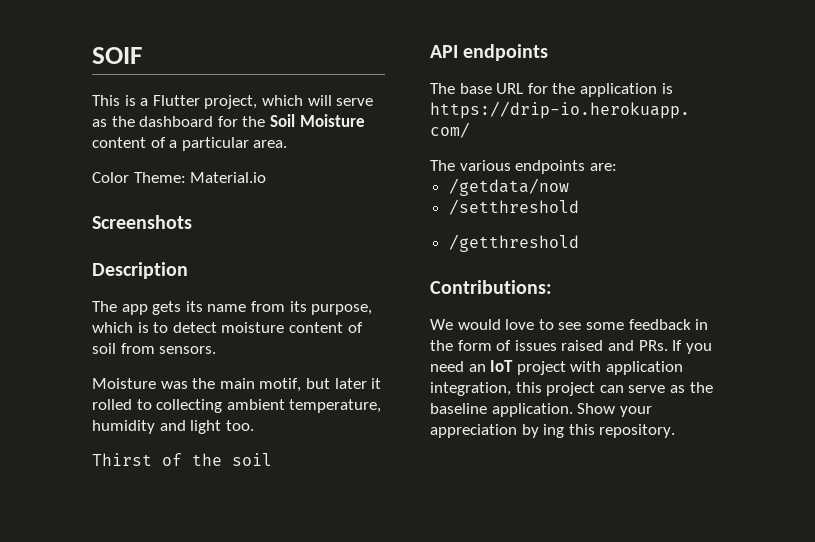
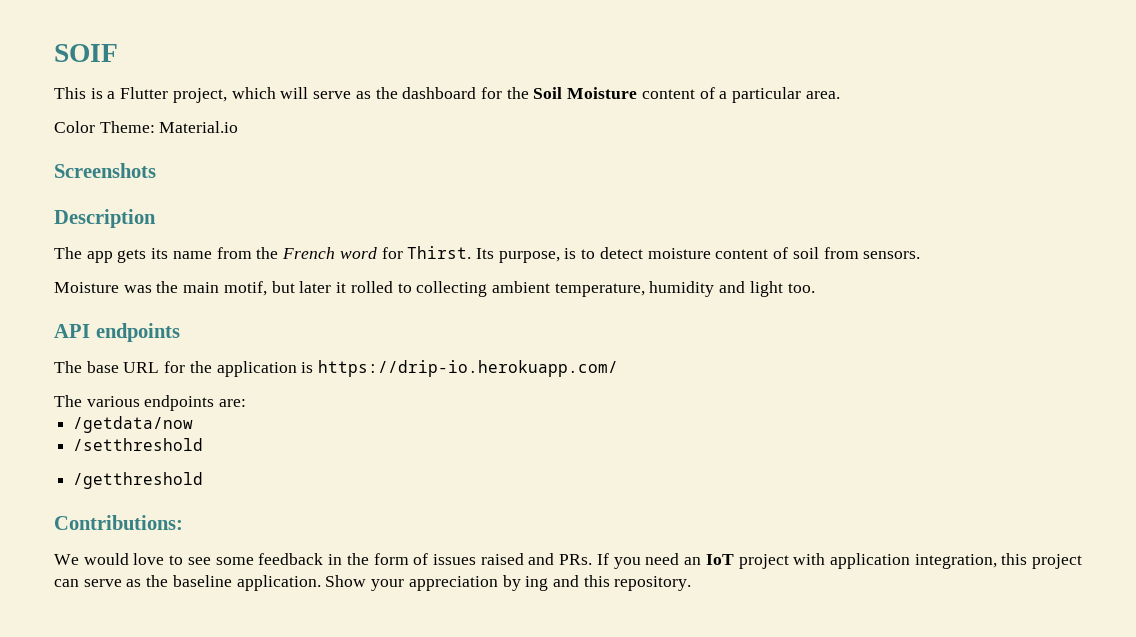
[289,301,373,315] [92,322,133,333] its purpose, which -> [256,246,560,263] the French word for Thirst. Its purpose,
[92,453,272,466] // Thirst of the soil -> (815, 288) none
(565, 431) none -> [552,575,579,587] and

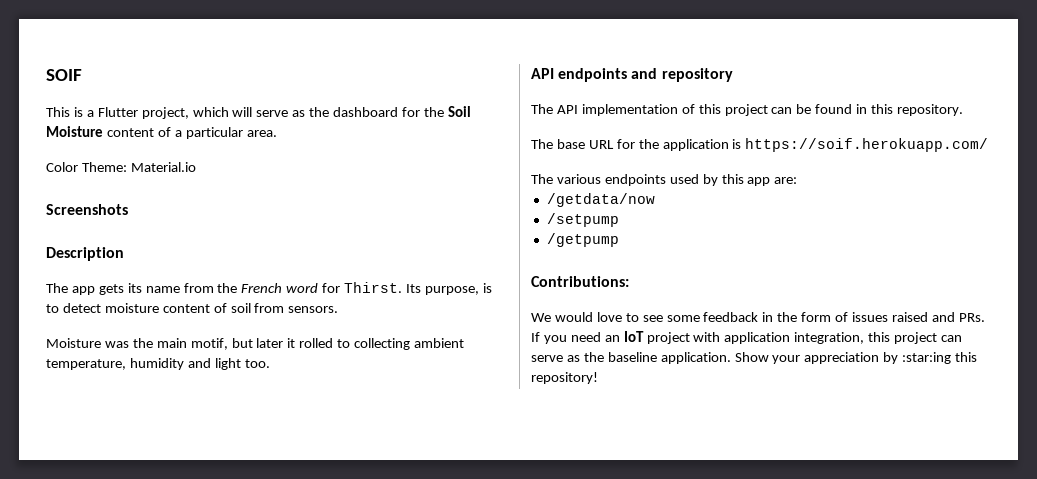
(180, 332) none -> [631,68,733,82] [531,104,964,116] and repository // The API implementation of this project can be found in this repository.
[318,360,619,377] https://drip-io.herokuapp.com/ -> [745,138,989,152] https://soif.herokuapp.com/
(215, 403) none -> [669,174,771,186] used by this app
[73,438,204,451] [73,472,204,489] /setthreshold // /getthreshold -> [546,213,619,227] [546,233,619,247] /setpump // /getpump
[525,575,692,591] ing and this repository. -> [902,352,978,364] [531,372,598,384] :star:ing this repository!

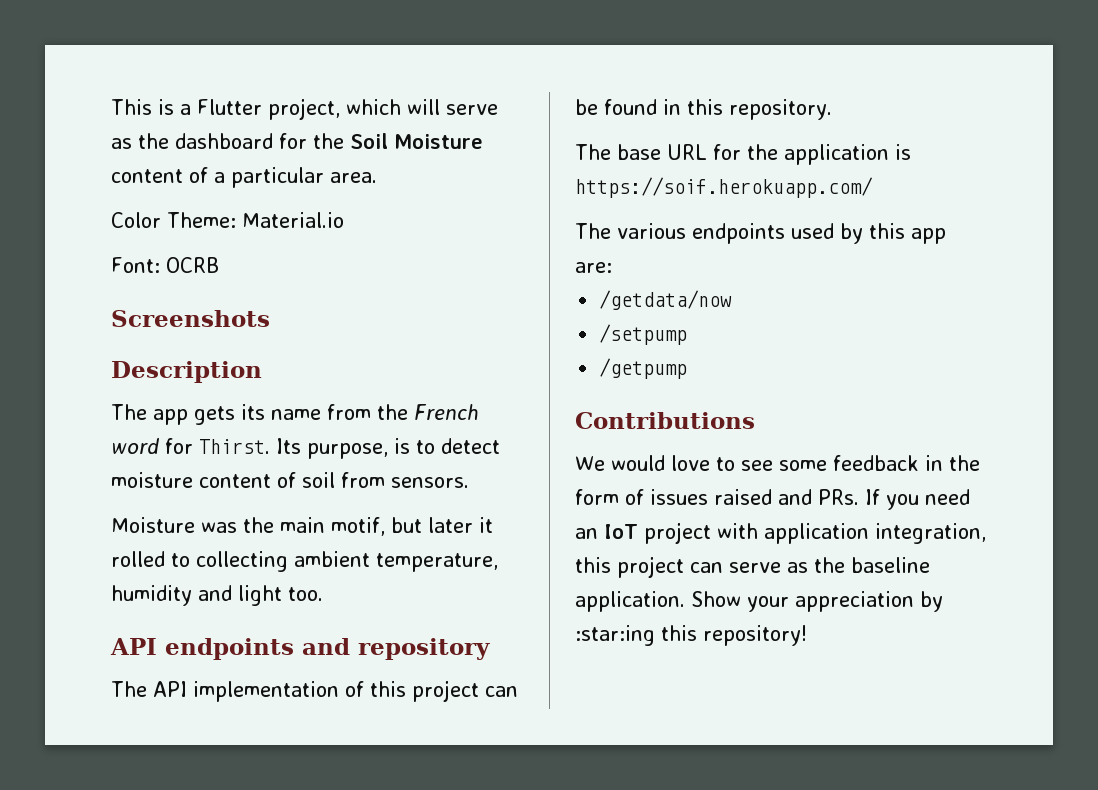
[46,69,82,81] SOIF // -> (111, 107) none
(196, 167) none -> [111,257,219,273] // Font: OCRB
[531,276,629,287] Contributions: -> [575,412,755,429] Contributions

